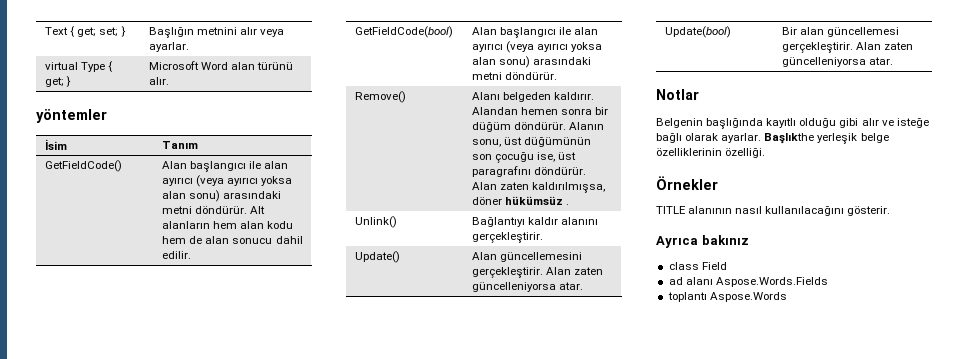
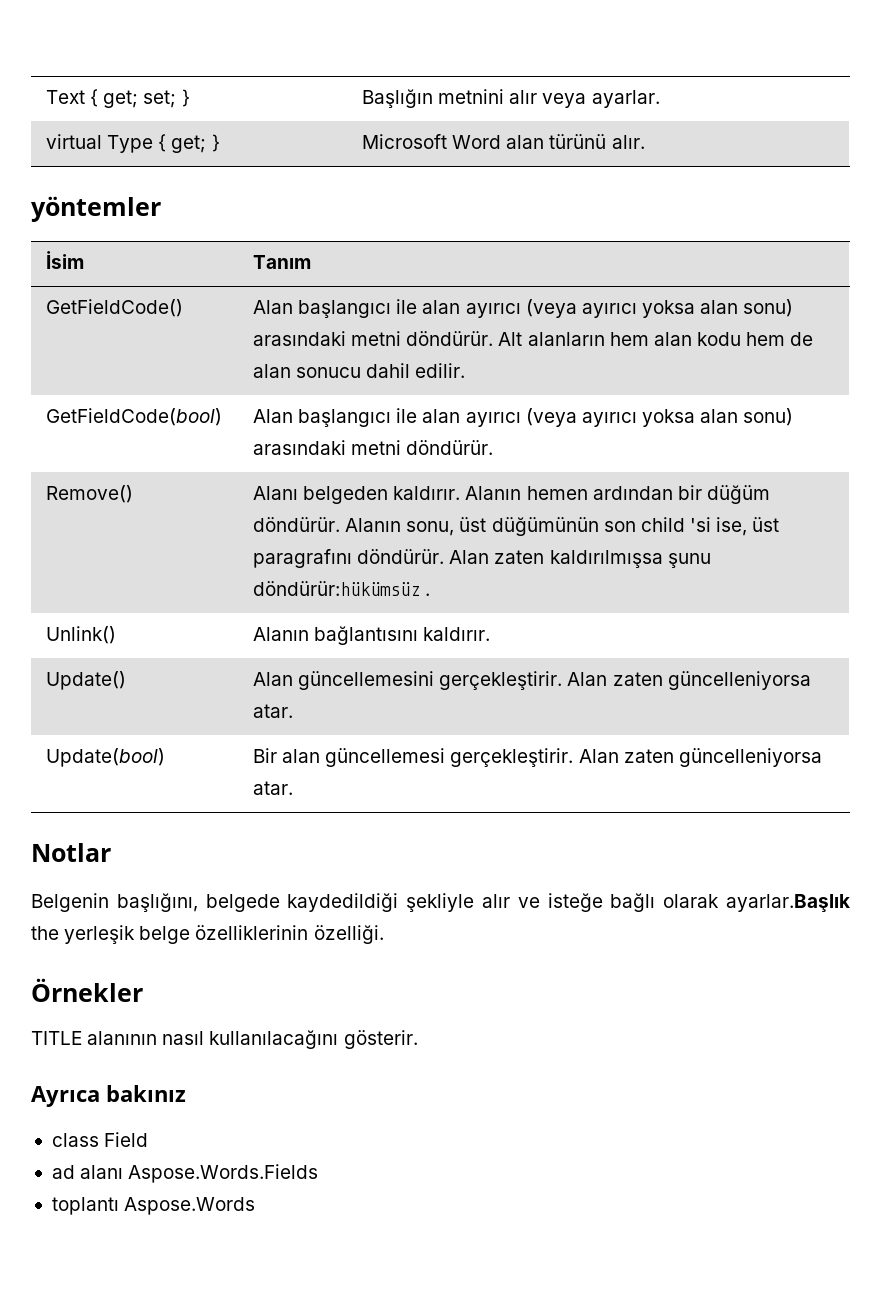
[472,107,593,115] Alandan hemen sonra -> [465,486,673,500] Alanın hemen ardından
[495,152,535,163] çocuğu -> [640,517,712,532] child 'si
[532,182,606,193] [472,196,564,205] kaldırılmışsa, döner hükümsüz -> [549,550,711,568] [253,581,421,596] kaldırılmışsa şunu döndürür:hükümsüz
[472,217,599,227] [472,232,544,243] Bağlantıyı kaldır alanını gerçekleştirir. -> [253,626,491,645] Alanın bağlantısını kaldırır.
[706,118,859,129] başlığında kayıtlı olduğu gibi -> [116,893,475,912] başlığını, belgede kaydedildiği şekliyle
[721,133,815,144] ayarlar. Başlıkthe -> [725,894,850,912] [31,926,59,940] ayarlar.Başlık the

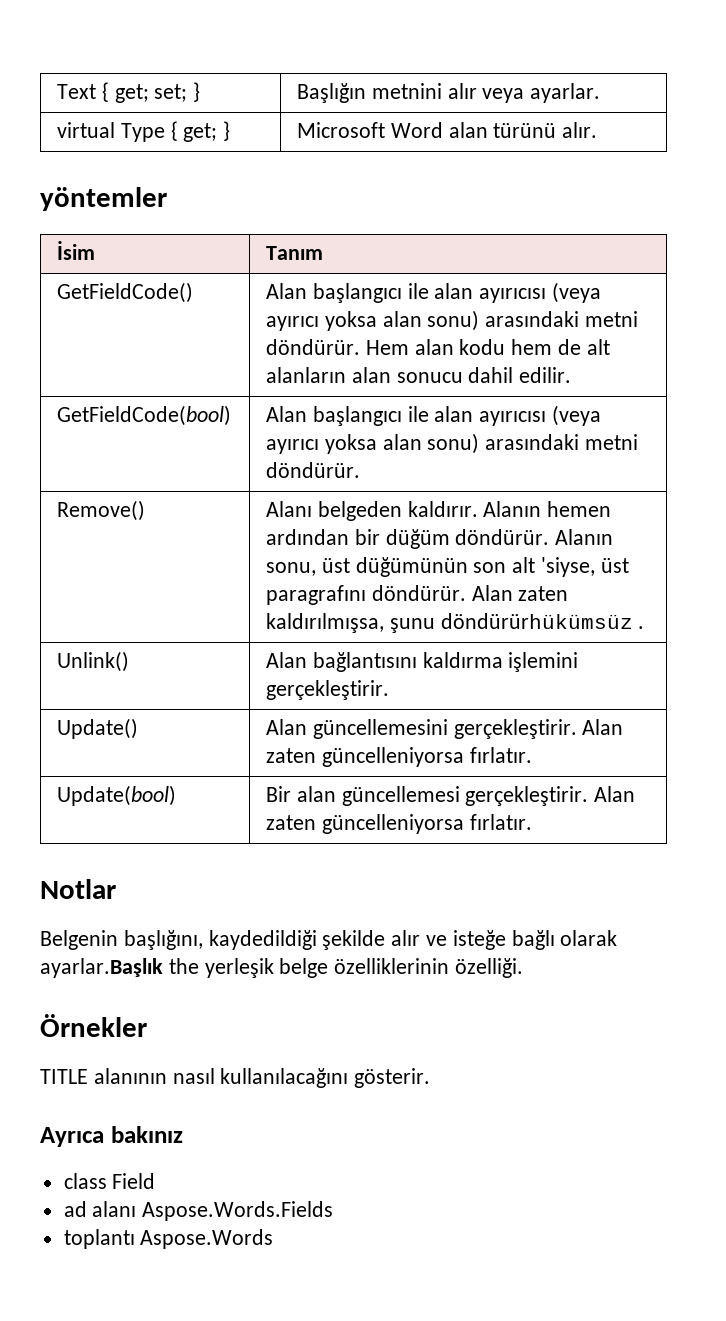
[465,299,794,318] [253,331,649,346] ayırıcı (veya ayırıcı yoksa alan sonu) arasındaki metni döndürür. Alt alanların hem -> [479,282,602,303] [266,310,639,331] [266,339,409,355] ayırıcısı (veya ayırıcı yoksa alan sonu) arasındaki metni döndürür. Hem
(814, 339) none -> [586,339,610,355] [266,367,347,383] alt alanların
[465,412,521,427] ayırıcı -> [479,411,547,426] ayırıcısı
[640,517,748,536] child 'si ise, -> [512,557,596,577] alt 'siyse,
[549,550,711,568] [253,581,421,596] kaldırılmışsa şunu döndürür:hükümsüz -> [266,613,633,633] kaldırılmışsa, şunu döndürürhükümsüz
[253,626,491,645] Alanın bağlantısını kaldırır. -> [266,652,579,672] [266,680,390,700] Alan bağlantısını kaldırma işlemini gerçekleştirir.
[253,704,294,718] atar. -> [469,747,532,763] fırlatır.
[253,781,294,795] atar. -> [469,814,532,830] fırlatır.
[205,893,475,912] belgede kaydedildiği şekliyle -> [208,930,386,950] kaydedildiği şekilde

